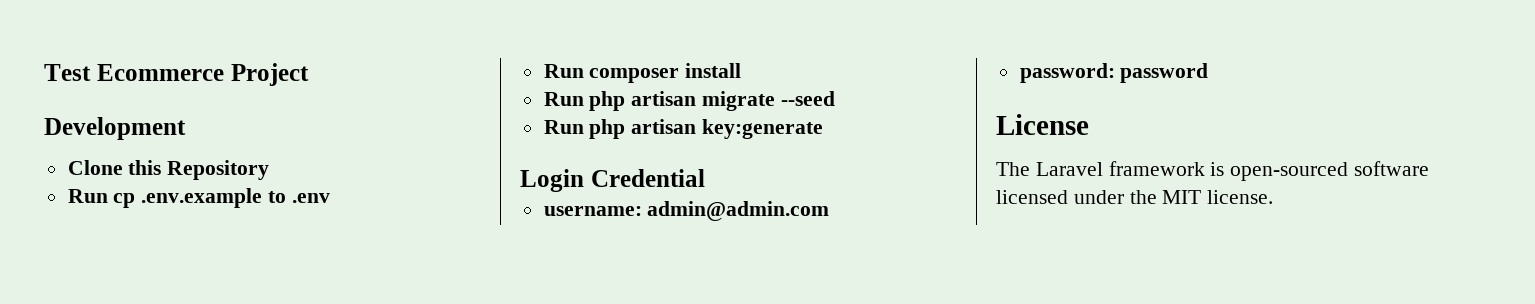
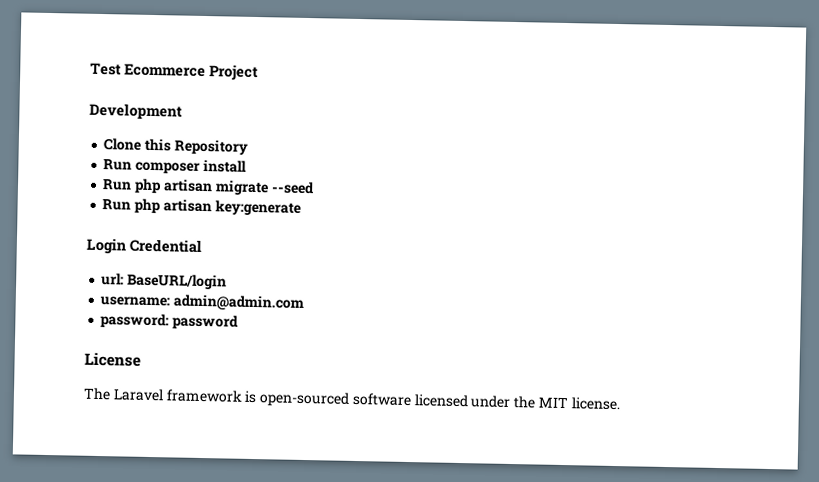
[67,188,330,208] // Run cp .env.example to .env -> (248, 147) none
(705, 178) none -> [101,273,228,290] // url: BaseURL/login

